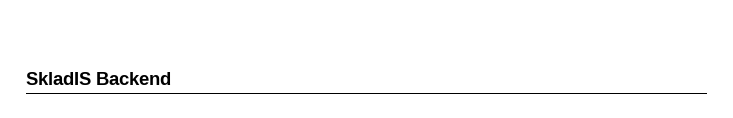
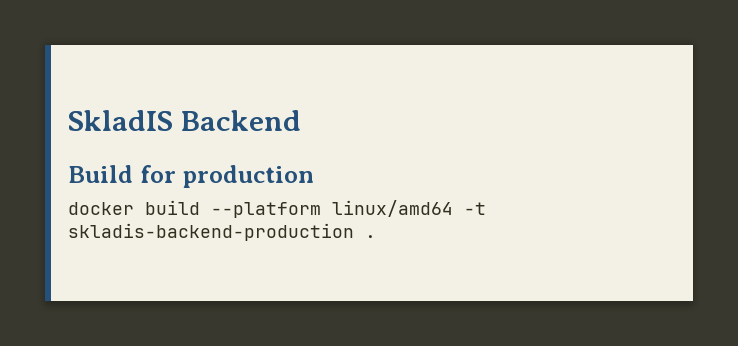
(171, 78) none -> [68,165,314,188] [68,200,486,218] [68,223,376,241] // Build for production // docker build --platform linux/amd64 -t skladis-backend-production .

